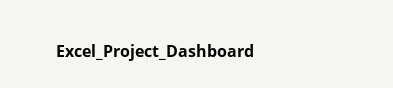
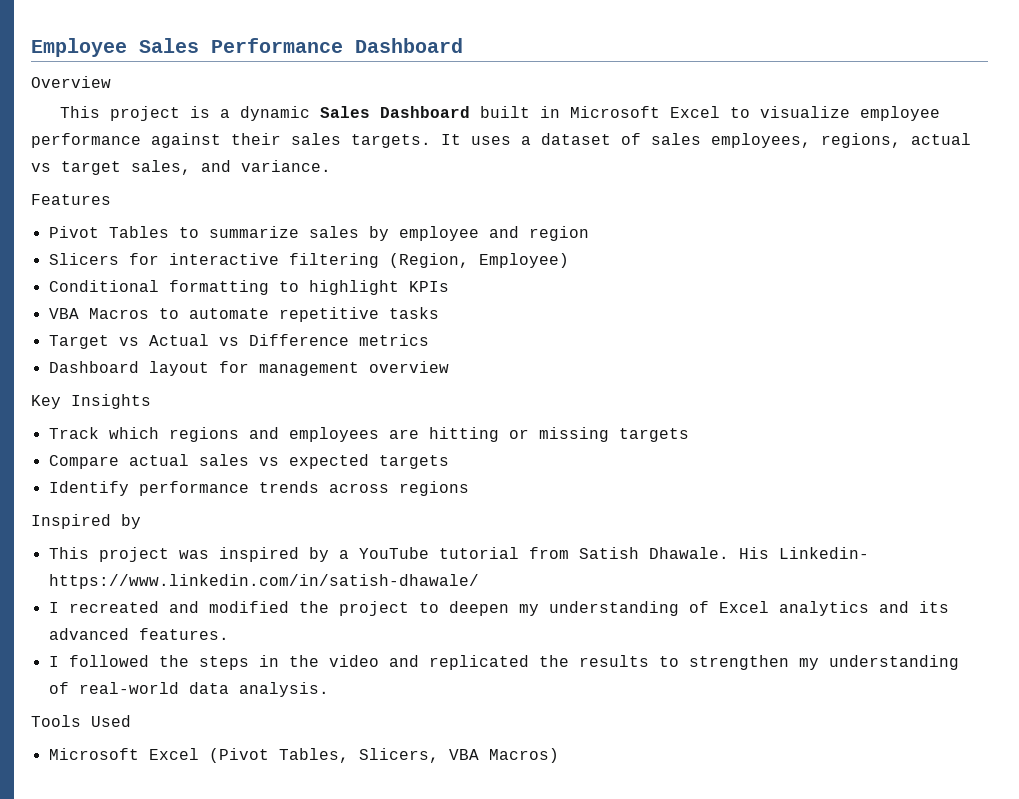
[56,44,254,61] Excel_Project_Dashboard -> [31,38,463,57] [31,76,111,88] [60,106,941,121] [31,133,971,148] [31,160,331,175] [31,194,111,205] [48,226,589,241] [48,253,569,268] [48,280,449,295] [48,307,439,322] [48,334,429,349] [48,361,449,376] [31,394,151,409] [48,427,689,442] [48,454,449,469] [48,481,469,496] [31,514,141,529] [48,547,869,562] [48,574,479,589] [48,601,949,616] [48,628,229,640] [48,655,959,670] [48,682,329,697] [31,715,131,727] [48,748,559,763] Employee Sales Performance Dashboard // Overview // This project is a dynamic Sales Dashboard built in Microsoft Excel to visualize employee performance against their sales targets. It uses a dataset of sales employees, regions, actual vs target sales, and variance. // Features // Pivot Tables to summarize sales by employee and region // Slicers for interactive filtering (Region, Employee) // Conditional formatting to highlight KPIs // VBA Macros to automate repetitive tasks // Target vs Actual vs Difference metrics // Dashboard layout for management overview // Key Insights // Track which regions and employees are hitting or missing targets // Compare actual sales vs expected targets // Identify performance trends across regions // Inspired by // This project was inspired by a YouTube tutorial from Satish Dhawale. His Linkedin- https://www.linkedin.com/in/satish-dhawale/ // I recreated and modified the project to deepen my understanding of Excel analytics and its advanced features. // I followed the steps in the video and replicated the results to strengthen my understanding of real-world data analysis. // Tools Used // Microsoft Excel (Pivot Tables, Slicers, VBA Macros)

